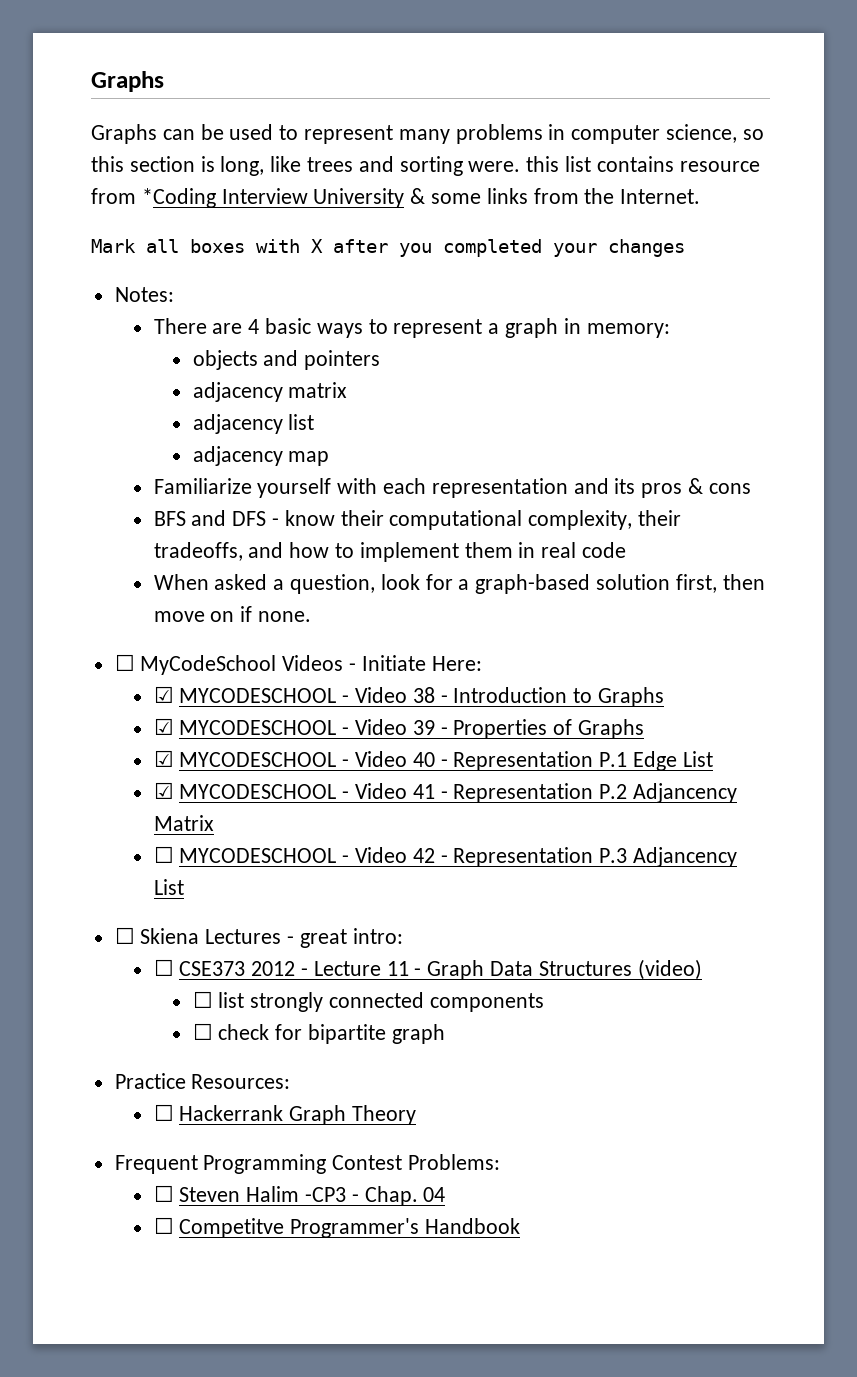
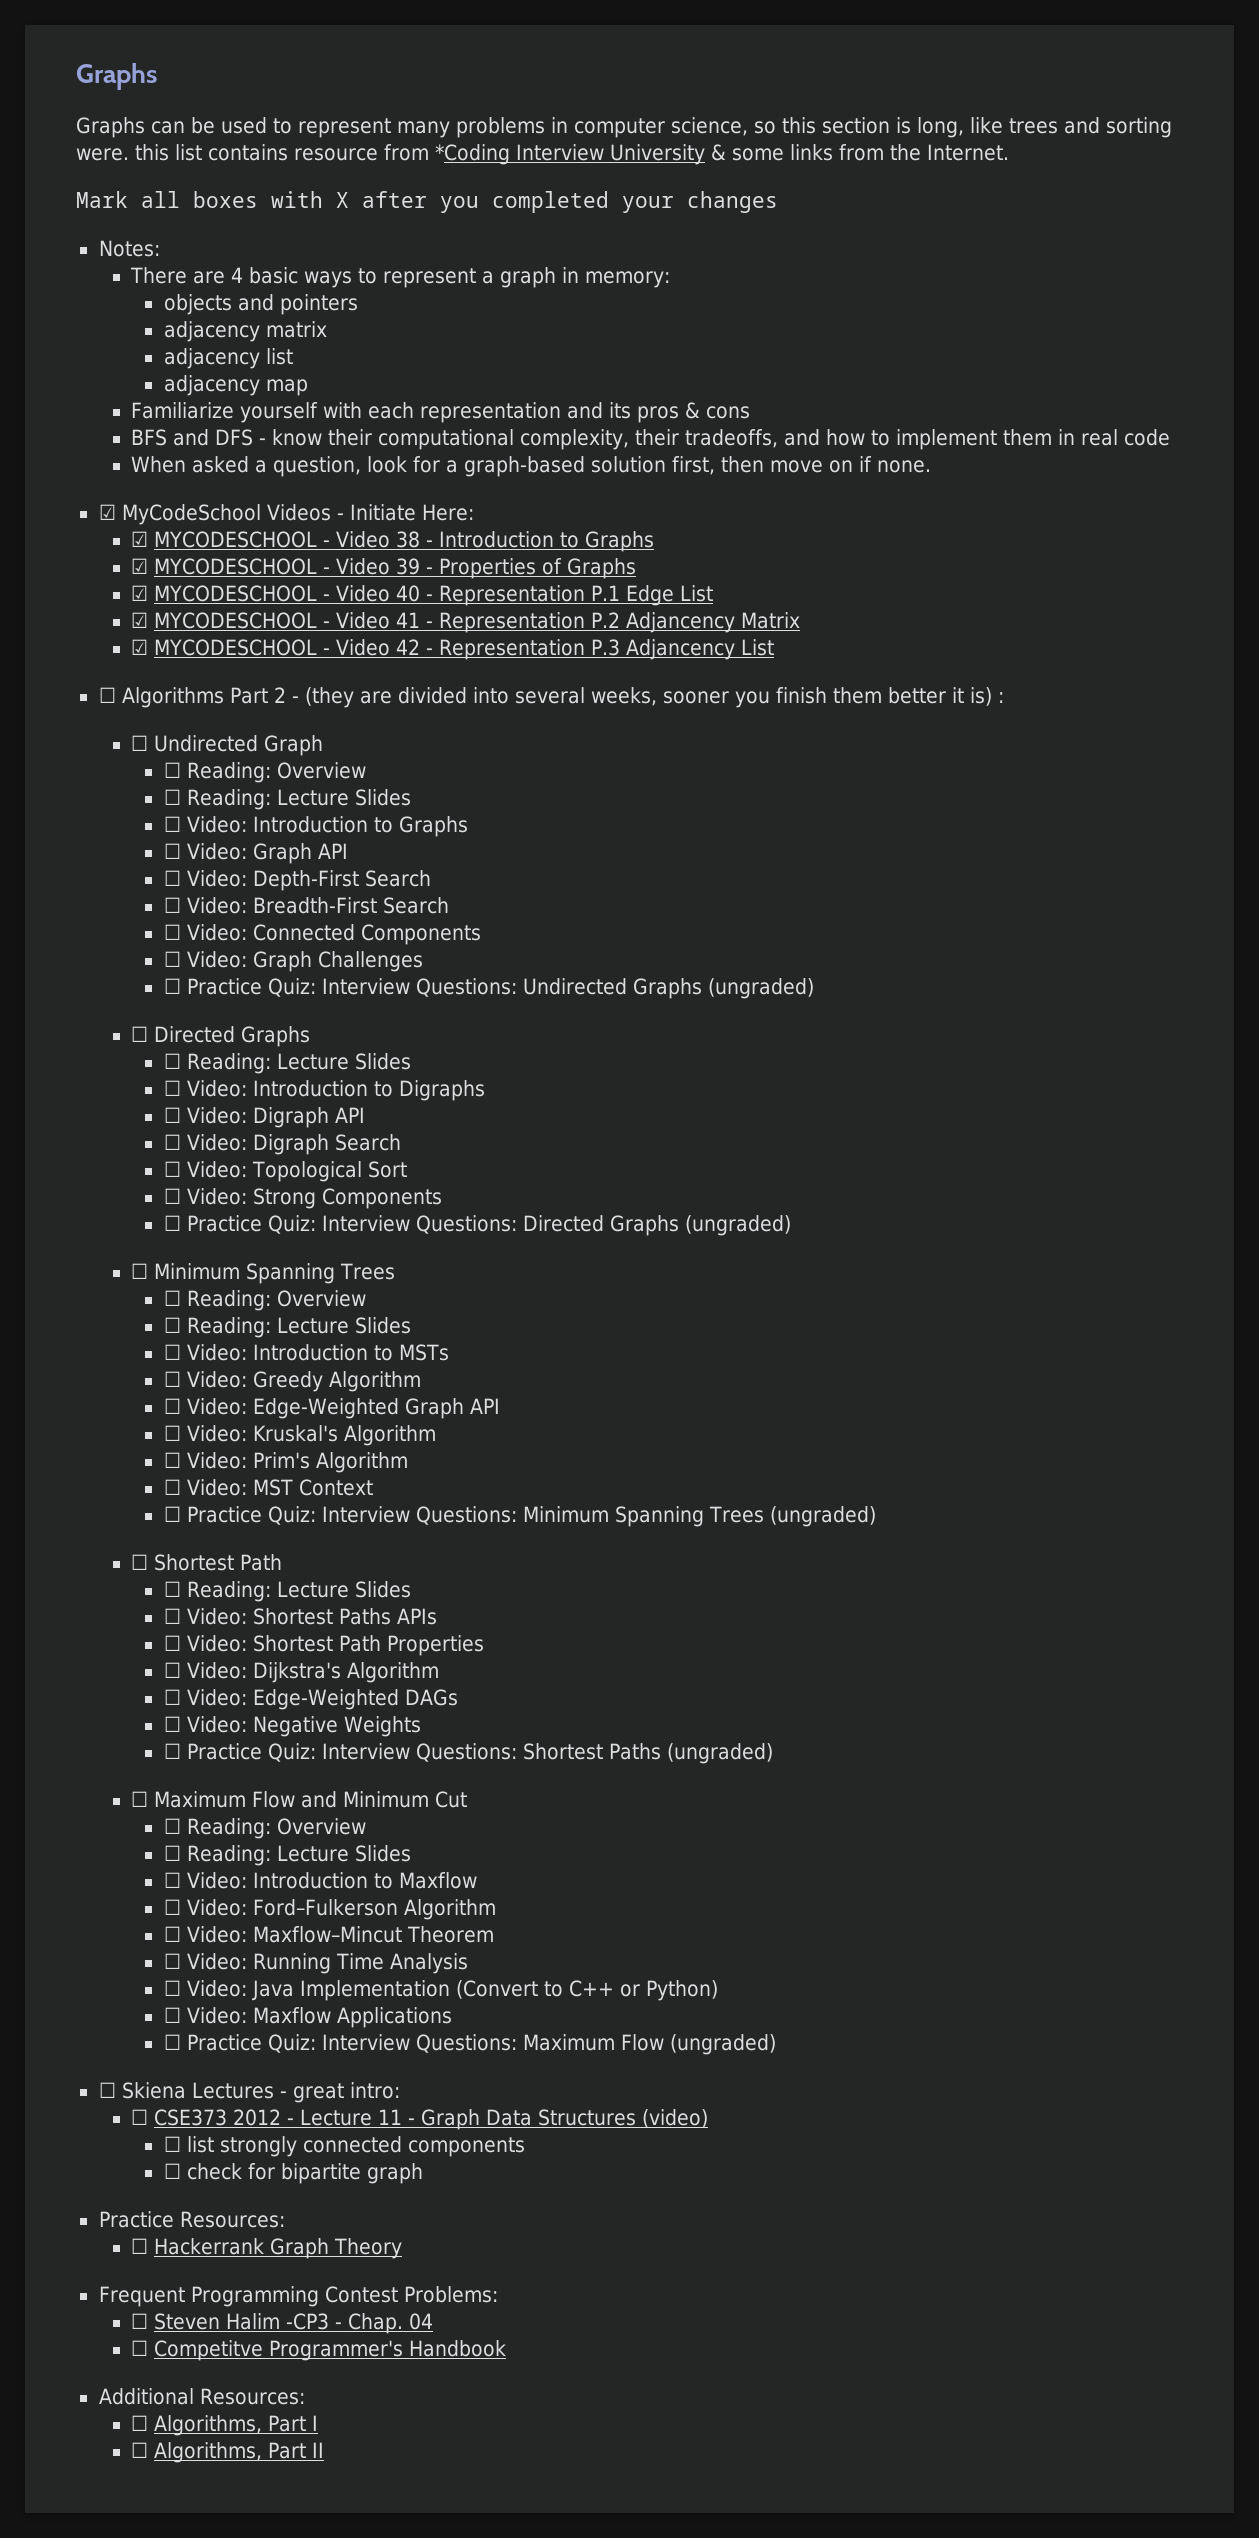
[114,654,135,671] ☐ -> [98,504,116,520] ☑
[153,846,174,863] ☐ -> [131,639,149,655] ☑
(184, 887) none -> [98,687,1004,708] [131,735,324,756] [163,762,366,783] [163,789,411,810] [163,816,468,837] [163,843,348,864] [163,870,431,891] [163,897,449,914] [163,924,481,945] [163,951,423,972] [163,978,814,999] [131,1026,311,1047] [163,1053,411,1074] [163,1080,485,1101] [163,1107,365,1128] [163,1134,401,1155] [163,1161,407,1182] [163,1188,442,1209] [163,1215,791,1236] [131,1263,396,1284] [163,1290,366,1311] [163,1317,411,1338] [163,1344,449,1361] [163,1371,421,1392] [163,1398,500,1419] [163,1425,436,1446] [163,1452,408,1473] [163,1479,373,1496] [163,1506,876,1527] [131,1554,283,1571] [163,1581,411,1602] [163,1608,437,1625] [163,1635,484,1656] [163,1662,439,1683] [163,1689,458,1710] [163,1716,421,1737] [163,1743,773,1764] [131,1791,468,1808] [163,1818,366,1839] [163,1845,411,1866] [163,1872,477,1889] [163,1899,496,1920] [163,1926,494,1943] [163,1953,468,1974] [163,1980,718,2001] [163,2007,452,2028] [163,2034,776,2055] // ☐ Algorithms Part 2 - (they are divided into several weeks, sooner you finish them better it is) : // ☐ Undirected Graph // ☐ Reading: Overview // ☐ Reading: Lecture Slides // ☐ Video: Introduction to Graphs // ☐ Video: Graph API // ☐ Video: Depth-First Search // ☐ Video: Breadth-First Search // ☐ Video: Connected Components // ☐ Video: Graph Challenges // ☐ Practice Quiz: Interview Questions: Undirected Graphs (ungraded) // ☐ Directed Graphs // ☐ Reading: Lecture Slides // ☐ Video: Introduction to Digraphs // ☐ Video: Digraph API // ☐ Video: Digraph Search // ☐ Video: Topological Sort // ☐ Video: Strong Components // ☐ Practice Quiz: Interview Questions: Directed Graphs (ungraded) // ☐ Minimum Spanning Trees // ☐ Reading: Overview // ☐ Reading: Lecture Slides // ☐ Video: Introduction to MSTs // ☐ Video: Greedy Algorithm // ☐ Video: Edge-Weighted Graph API // ☐ Video: Kruskal's Algorithm // ☐ Video: Prim's Algorithm // ☐ Video: MST Context // ☐ Practice Quiz: Interview Questions: Minimum Spanning Trees (ungraded) // ☐ Shortest Path // ☐ Reading: Lecture Slides // ☐ Video: Shortest Paths APIs // ☐ Video: Shortest Path Properties // ☐ Video: Dijkstra's Algorithm // ☐ Video: Edge-Weighted DAGs // ☐ Video: Negative Weights // ☐ Practice Quiz: Interview Questions: Shortest Paths (ungraded) // ☐ Maximum Flow and Minimum Cut // ☐ Reading: Overview // ☐ Reading: Lecture Slides // ☐ Video: Introduction to Maxflow // ☐ Video: Ford–Fulkerson Algorithm // ☐ Video: Maxflow–Mincut Theorem // ☐ Video: Running Time Analysis // ☐ Video: Java Implementation (Convert to C++ or Python) // ☐ Video: Maxflow Applications // ☐ Practice Quiz: Interview Questions: Maximum Flow (ungraded)
(521, 1226) none -> [98,2388,305,2405] [131,2415,319,2436] [131,2442,325,2463] // Additional Resources: // ☐ Algorithms, Part I // ☐ Algorithms, Part II

